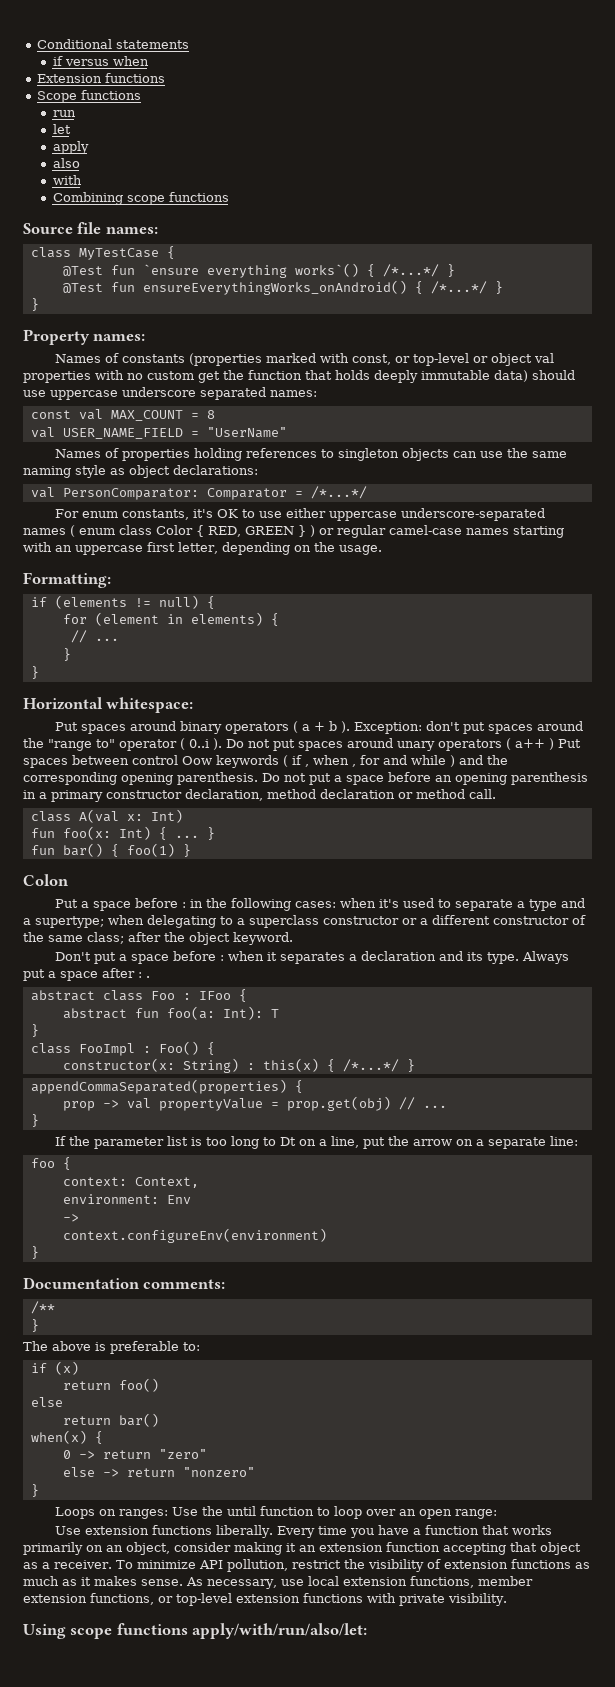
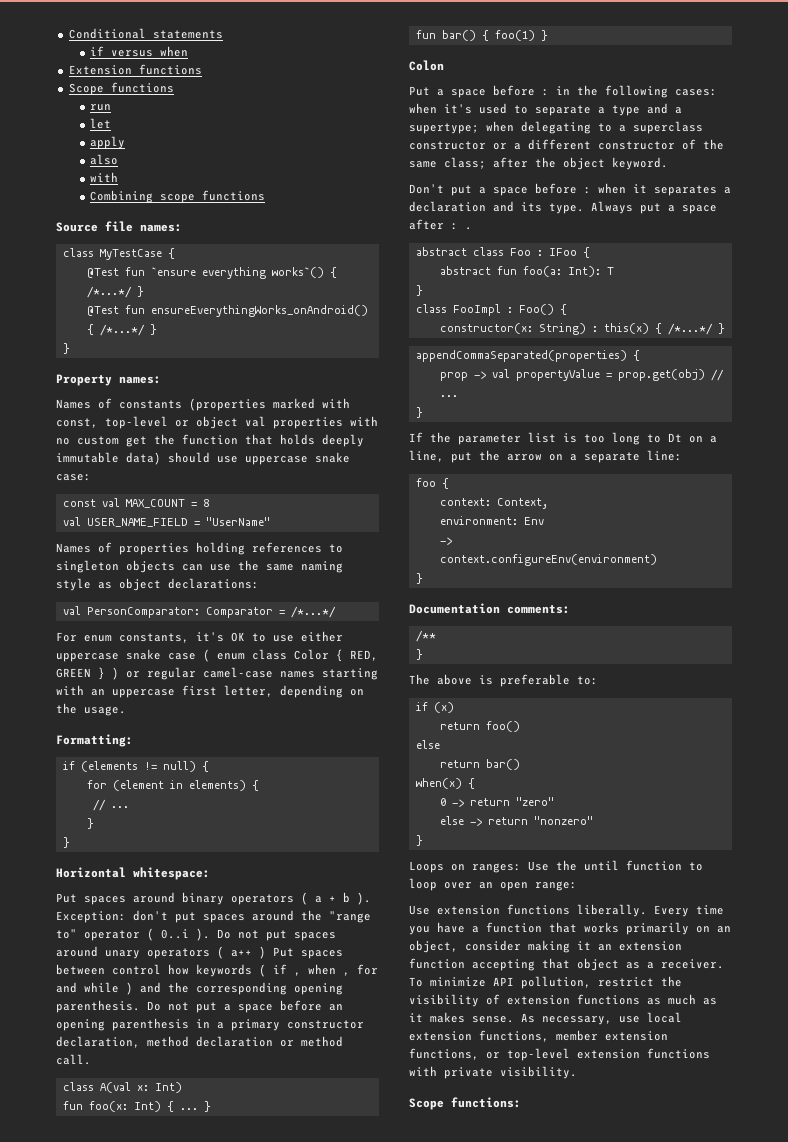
[395,356,411,363] or -> (98, 423) none
[122,387,317,400] underscore separated names: -> [315,452,350,463] [56,474,91,481] snake case:
[401,508,546,521] [23,528,66,535] underscore-separated names -> [126,649,196,660] snake case
[182,756,212,765] Oow -> [168,964,189,975] how
[23,1623,368,1639] Using scope functions apply/with/run/also/let: -> [409,1097,521,1110] Scope functions:

